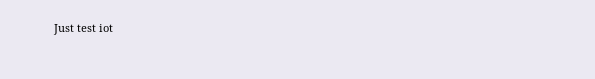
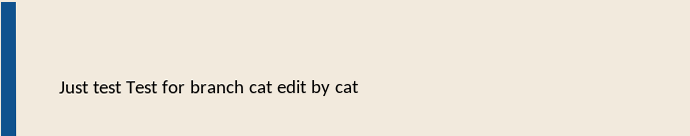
[99,24,113,32] iot -> [125,80,360,97] Test for branch cat edit by cat

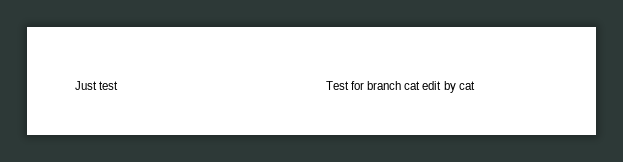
(123, 87) none -> (119, 85) //

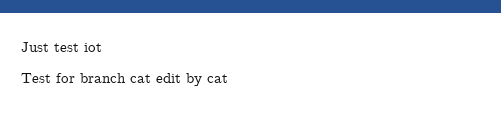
(119, 85) none -> [84,43,102,52] iot

